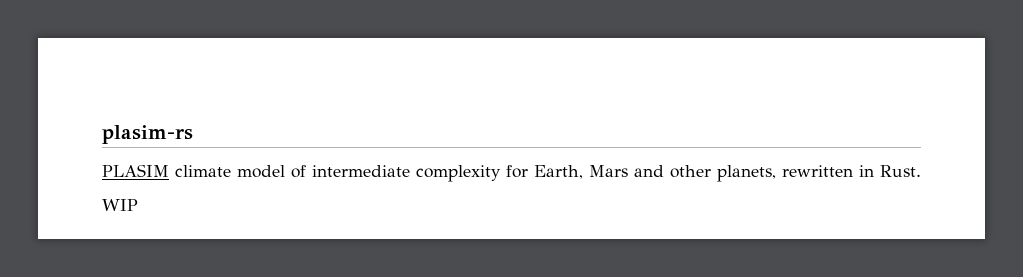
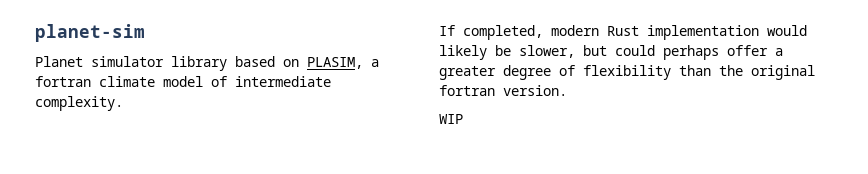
[102,125,193,144] [102,164,921,182] plasim-rs // PLASIM climate model of intermediate complexity for Earth, Mars and other planets, rewritten in Rust. -> [35,24,145,42] [35,56,379,71] [35,76,331,87] [35,96,123,111] [439,25,807,40] [439,45,783,60] [439,65,815,80] [439,85,567,96] planet-sim // Planet simulator library based on PLASIM, a fortran climate model of intermediate complexity. // If completed, modern Rust implementation would likely be slower, but could perhaps offer a greater degree of flexibility than the original fortran version.

